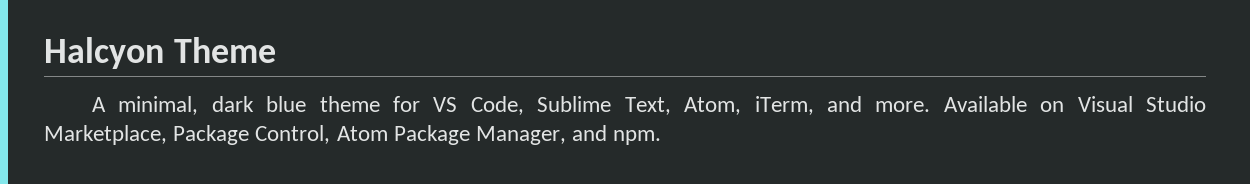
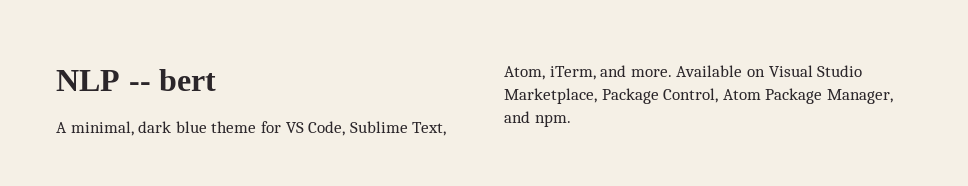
[44,37,276,69] Halcyon Theme -> [56,69,217,91] NLP -- bert

